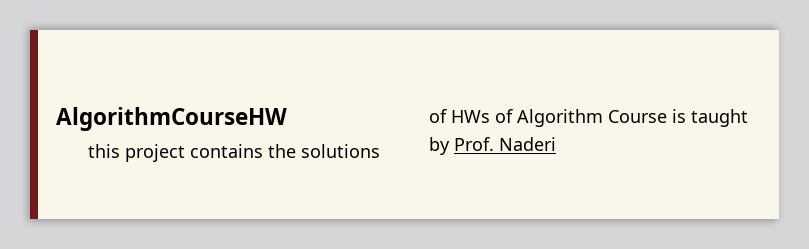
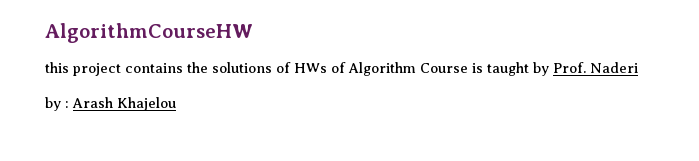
(556, 144) none -> [45,97,176,111] // by : Arash Khajelou

